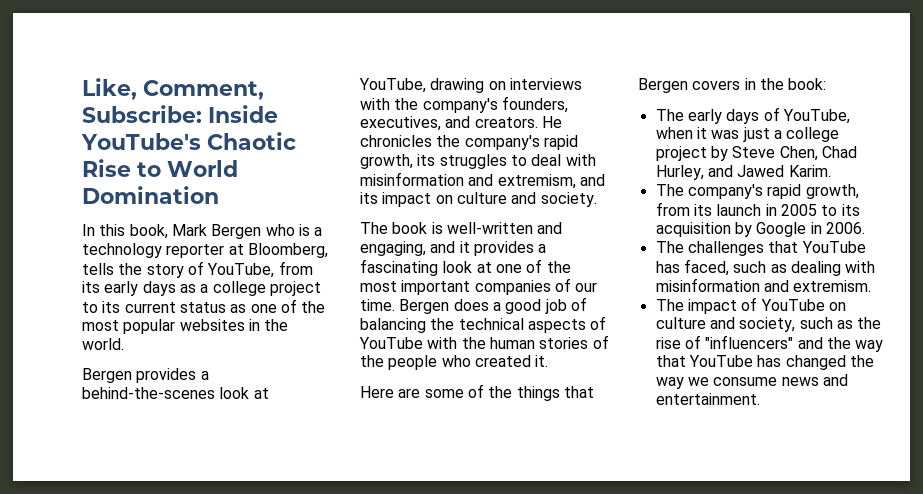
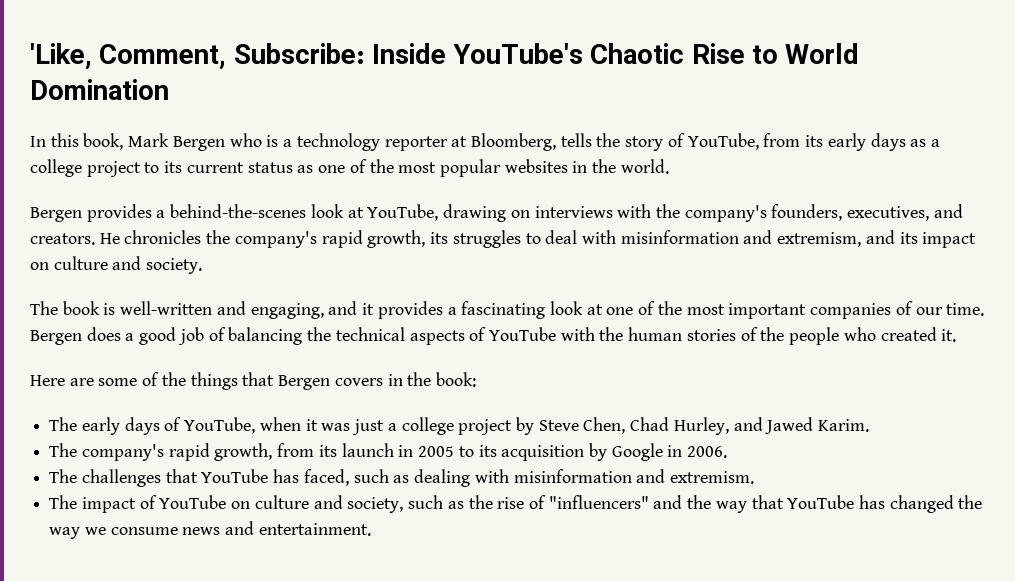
[82,78,137,100] Like, -> [30,43,92,70] 'Like,

